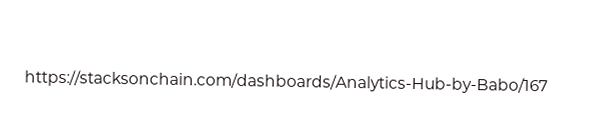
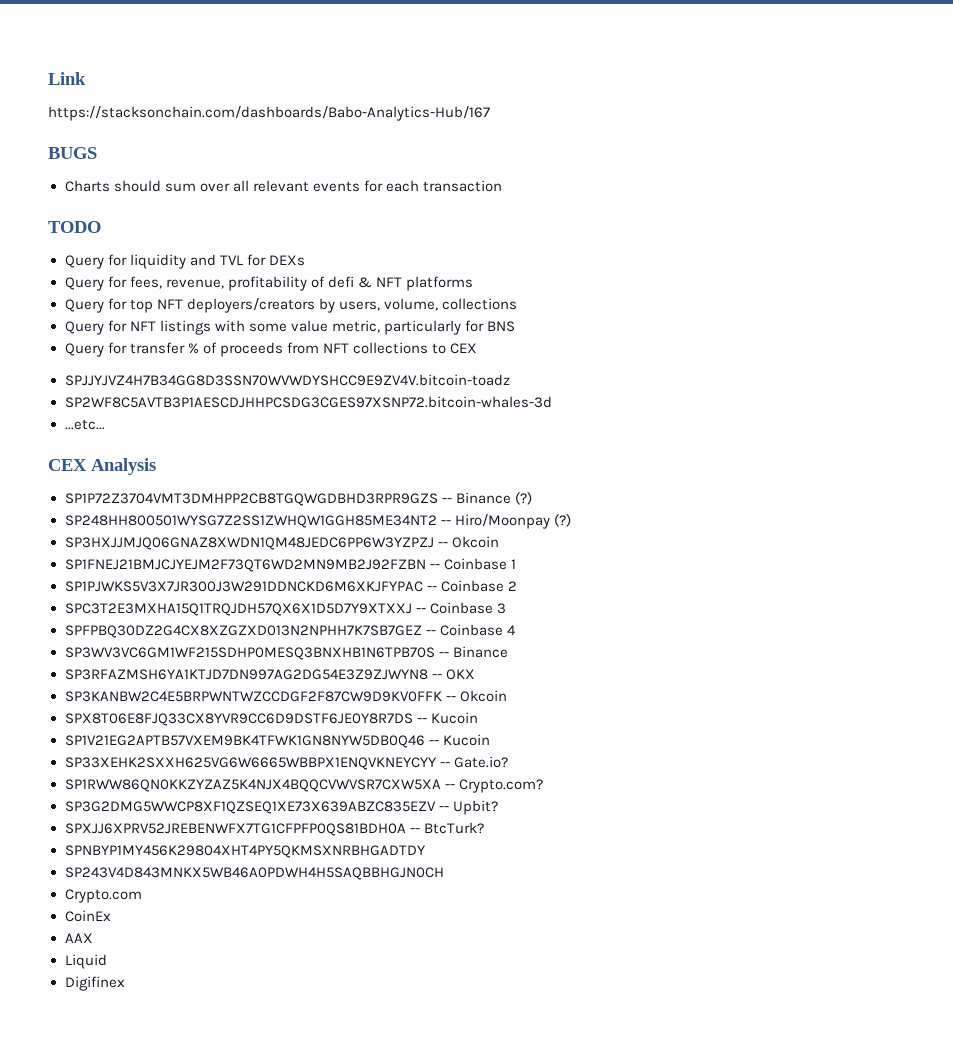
[24,69,548,95] https://stacksonchain.com/dashboards/Analytics-Hub-by-Babo/167 -> [48,72,86,85] [48,106,490,121] [48,147,97,159] [64,180,502,192] [48,221,101,233] [64,254,305,269] [64,276,473,291] [64,298,517,313] [64,320,515,335] [64,342,478,357] [64,374,510,386] [64,396,552,408] [64,419,105,430] [48,458,156,475] [64,492,532,506] [64,514,571,529] [64,536,499,550] [64,558,516,572] [64,580,517,592] [64,602,506,616] [64,624,516,638] [64,646,508,660] [64,669,475,680] [64,690,507,702] [64,712,478,726] [64,734,490,748] [64,756,508,770] [64,779,543,793] [64,800,498,815] [64,822,484,836] [64,845,426,858] [64,867,444,880] [64,889,142,903] [64,910,111,922] [64,933,93,943] [64,954,107,969] [64,976,125,991] Link // https://stacksonchain.com/dashboards/Babo-Analytics-Hub/167 // BUGS // Charts should sum over all relevant events for each transaction // TODO // Query for liquidity and TVL for DEXs // Query for fees, revenue, profitability of defi & NFT platforms // Query for top NFT deployers/creators by users, volume, collections // Query for NFT listings with some value metric, particularly for BNS // Query for transfer % of proceeds from NFT collections to CEX // SPJJYJVZ4H7B34GG8D3SSN70WVWDYSHCC9E9ZV4V.bitcoin-toadz // SP2WF8C5AVTB3P1AESCDJHHPCSDG3CGES97XSNP72.bitcoin-whales-3d // ...etc... // CEX Analysis // SP1P72Z3704VMT3DMHPP2CB8TGQWGDBHD3RPR9GZS -- Binance (?) // SP248HH800501WYSG7Z2SS1ZWHQW1GGH85ME34NT2 -- Hiro/Moonpay (?) // SP3HXJJMJQ06GNAZ8XWDN1QM48JEDC6PP6W3YZPZJ -- Okcoin // SP1FNEJ21BMJCJYEJM2F73QT6WD2MN9MB2J92FZBN -- Coinbase 1 // SP1PJWKS5V3X7JR300J3W291DDNCKD6M6XKJFYPAC -- Coinbase 2 // SPC3T2E3MXHA15Q1TRQJDH57QX6X1D5D7Y9XTXXJ -- Coinbase 3 // SPFPBQ30DZ2G4CX8XZGZXD013N2NPHH7K7SB7GEZ -- Coinbase 4 // SP3WV3VC6GM1WF215SDHP0MESQ3BNXHB1N6TPB70S -- Binance // SP3RFAZMSH6YA1KTJD7DN997AG2DG54E3Z9ZJWYN8 -- OKX // SP3KANBW2C4E5BRPWNTWZCCDGF2F87CW9D9KV0FFK -- Okcoin // SPX8T06E8FJQ33CX8YVR9CC6D9DSTF6JE0Y8R7DS -- Kucoin // SP1V21EG2APTB57VXEM9BK4TFWK1GN8NYW5DB0Q46 -- Kucoin // SP33XEHK2SXXH625VG6W6665WBBPX1ENQVKNEYCYY -- Gate.io? // SP1RWW86QN0KKZYZAZ5K4NJX4BQQCVWVSR7CXW5XA -- Crypto.com? // SP3G2DMG5WWCP8XF1QZSEQ1XE73X639ABZC835EZV -- Upbit? // SPXJJ6XPRV52JREBENWFX7TG1CFPFP0QS81BDH0A -- BtcTurk? // SPNBYP1MY456K29804XHT4PY5QKMSXNRBHGADTDY // SP243V4D843MNKX5WB46A0PDWH4H5SAQBBHGJN0CH // Crypto.com // CoinEx // AAX // Liquid // Digifinex

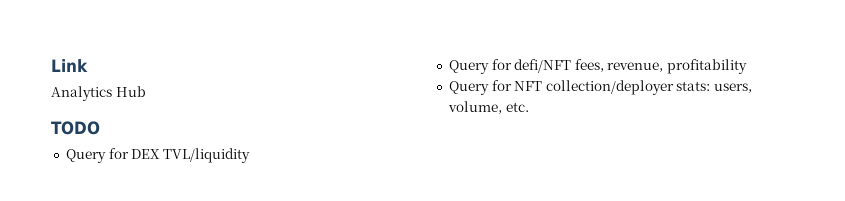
[48,106,490,121] [48,147,97,159] [64,180,502,192] [48,221,101,233] [64,254,305,269] [64,276,127,291] https://stacksonchain.com/dashboards/Babo-Analytics-Hub/167 // BUGS // Charts should sum over all relevant events for each transaction // TODO // Query for liquidity and TVL for DEXs // Query for -> [51,86,146,101] [51,121,100,135] [65,148,250,163] [448,59,572,74] Analytics Hub // TODO // Query for DEX TVL/liquidity // Query for defi/NFT
[310,276,473,291] [64,298,517,313] [64,320,515,335] [64,342,478,357] [64,374,510,386] [64,396,552,408] [64,419,105,430] [48,458,156,475] [64,492,532,506] [64,514,571,529] [64,536,499,550] [64,558,516,572] [64,580,517,592] [64,602,506,616] [64,624,516,638] [64,646,508,660] [64,669,475,680] [64,690,507,702] [64,712,478,726] [64,734,490,748] [64,756,508,770] [64,779,543,793] [64,800,498,815] [64,822,484,836] [64,845,426,858] [64,867,444,880] [64,889,142,903] [64,910,111,922] [64,933,93,943] [64,954,107,969] [64,976,125,991] of defi & NFT platforms // Query for top NFT deployers/creators by users, volume, collections // Query for NFT listings with some value metric, particularly for BNS // Query for transfer % of proceeds from NFT collections to CEX // SPJJYJVZ4H7B34GG8D3SSN70WVWDYSHCC9E9ZV4V.bitcoin-toadz // SP2WF8C5AVTB3P1AESCDJHHPCSDG3CGES97XSNP72.bitcoin-whales-3d // ...etc... // CEX Analysis // SP1P72Z3704VMT3DMHPP2CB8TGQWGDBHD3RPR9GZS -- Binance (?) // SP248HH800501WYSG7Z2SS1ZWHQW1GGH85ME34NT2 -- Hiro/Moonpay (?) // SP3HXJJMJQ06GNAZ8XWDN1QM48JEDC6PP6W3YZPZJ -- Okcoin // SP1FNEJ21BMJCJYEJM2F73QT6WD2MN9MB2J92FZBN -- Coinbase 1 // SP1PJWKS5V3X7JR300J3W291DDNCKD6M6XKJFYPAC -- Coinbase 2 // SPC3T2E3MXHA15Q1TRQJDH57QX6X1D5D7Y9XTXXJ -- Coinbase 3 // SPFPBQ30DZ2G4CX8XZGZXD013N2NPHH7K7SB7GEZ -- Coinbase 4 // SP3WV3VC6GM1WF215SDHP0MESQ3BNXHB1N6TPB70S -- Binance // SP3RFAZMSH6YA1KTJD7DN997AG2DG54E3Z9ZJWYN8 -- OKX // SP3KANBW2C4E5BRPWNTWZCCDGF2F87CW9D9KV0FFK -- Okcoin // SPX8T06E8FJQ33CX8YVR9CC6D9DSTF6JE0Y8R7DS -- Kucoin // SP1V21EG2APTB57VXEM9BK4TFWK1GN8NYW5DB0Q46 -- Kucoin // SP33XEHK2SXXH625VG6W6665WBBPX1ENQVKNEYCYY -- Gate.io? // SP1RWW86QN0KKZYZAZ5K4NJX4BQQCVWVSR7CXW5XA -- Crypto.com? // SP3G2DMG5WWCP8XF1QZSEQ1XE73X639ABZC835EZV -- Upbit? // SPXJJ6XPRV52JREBENWFX7TG1CFPFP0QS81BDH0A -- BtcTurk? // SPNBYP1MY456K29804XHT4PY5QKMSXNRBHGADTDY // SP243V4D843MNKX5WB46A0PDWH4H5SAQBBHGJN0CH // Crypto.com // CoinEx // AAX // Liquid // Digifinex -> [448,80,753,95] [447,101,529,114] // Query for NFT collection/deployer stats: users, volume, etc.

